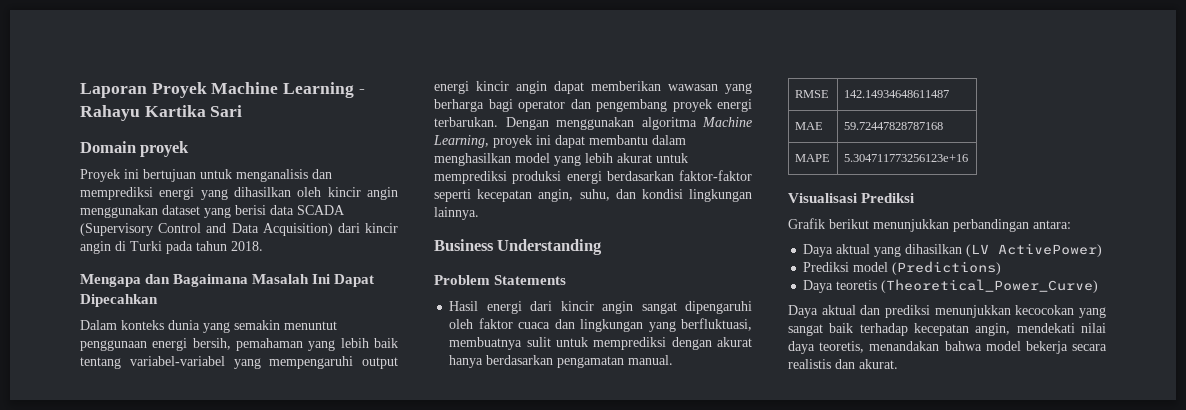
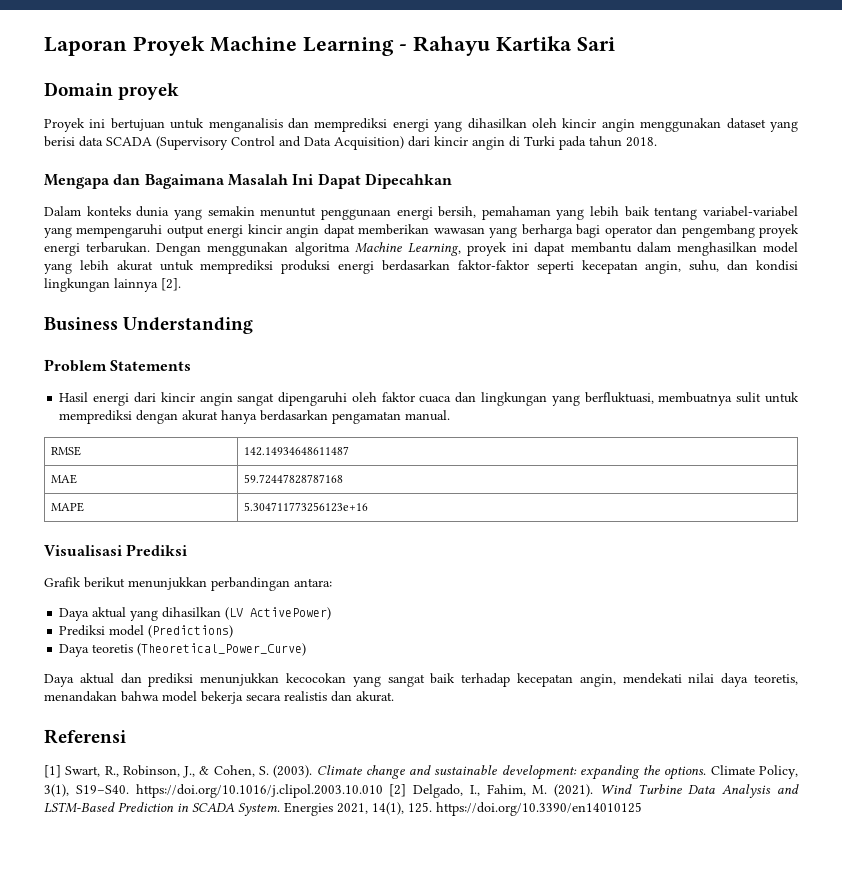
[434,207,479,220] lainnya. -> [114,278,181,292] lainnya [2].
(898, 364) none -> [44,729,126,744] [44,765,799,780] [44,784,799,798] [44,802,642,816] // Referensi // [1] Swart, R., Robinson, J., & Cohen, S. (2003). Climate change and sustainable development: expanding the options. Climate Policy, 3(1), S19–S40. https://doi.org/10.1016/j.clipol.2003.10.010 [2] Delgado, I., Fahim, M. (2021). Wind Turbine Data Analysis and LSTM-Based Prediction in SCADA System. Energies 2021, 14(1), 125. https://doi.org/10.3390/en14010125

